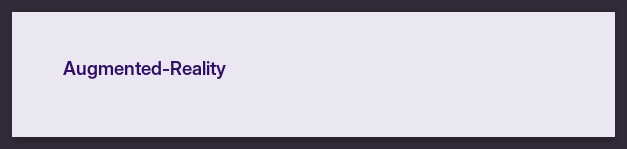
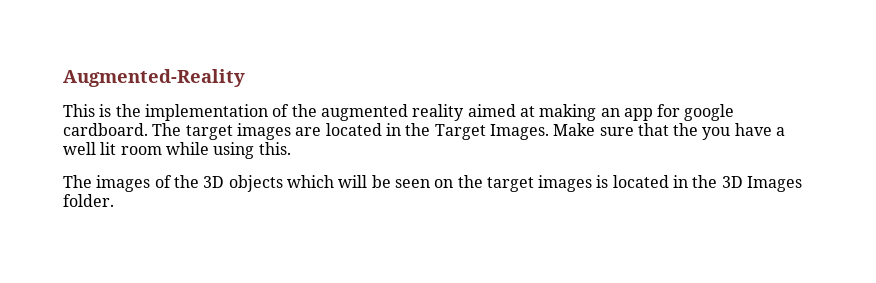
(226, 70) none -> [63,104,735,121] [63,123,786,140] [63,142,291,159] [63,175,803,192] [63,194,114,207] // This is the implementation of the augmented reality aimed at making an app for google cardboard. The target images are located in the Target Images. Make sure that the you have a well lit room while using this. // The images of the 3D objects which will be seen on the target images is located in the 3D Images folder.

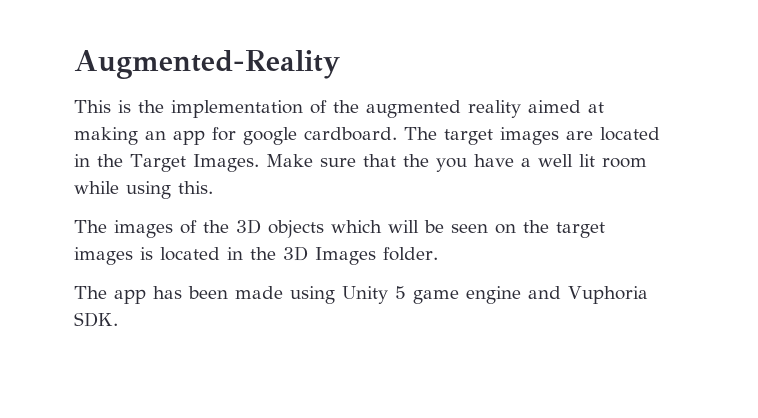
(114, 200) none -> [74,286,648,304] [74,312,118,327] // The app has been made using Unity 5 game engine and Vuphoria SDK.

